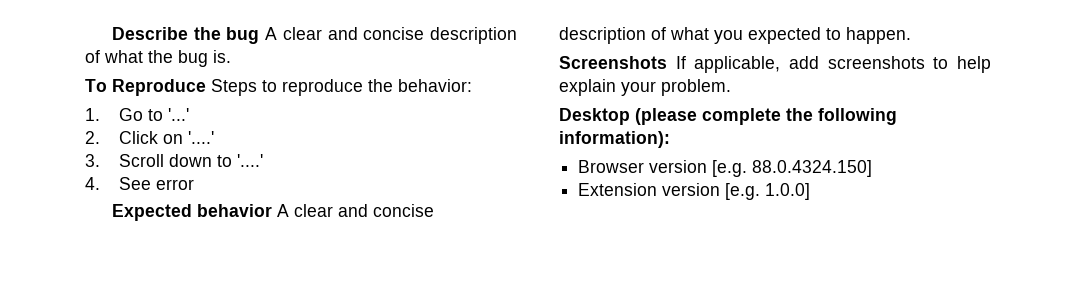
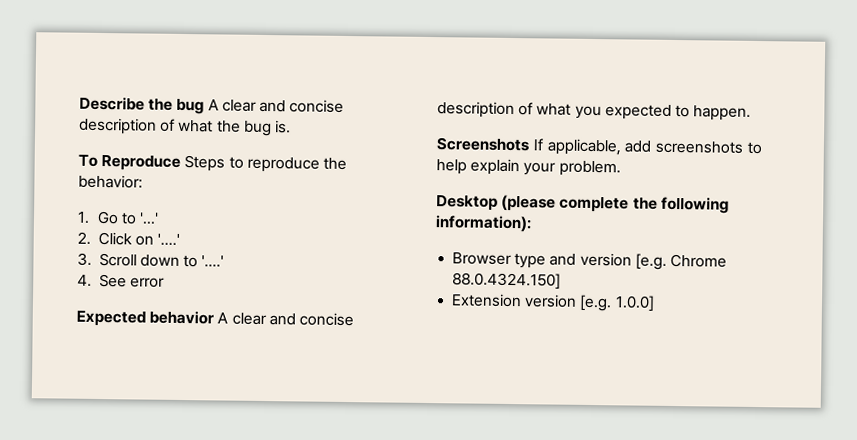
[649,160,748,177] version [e.g. -> [514,252,727,270] type and version [e.g. Chrome

